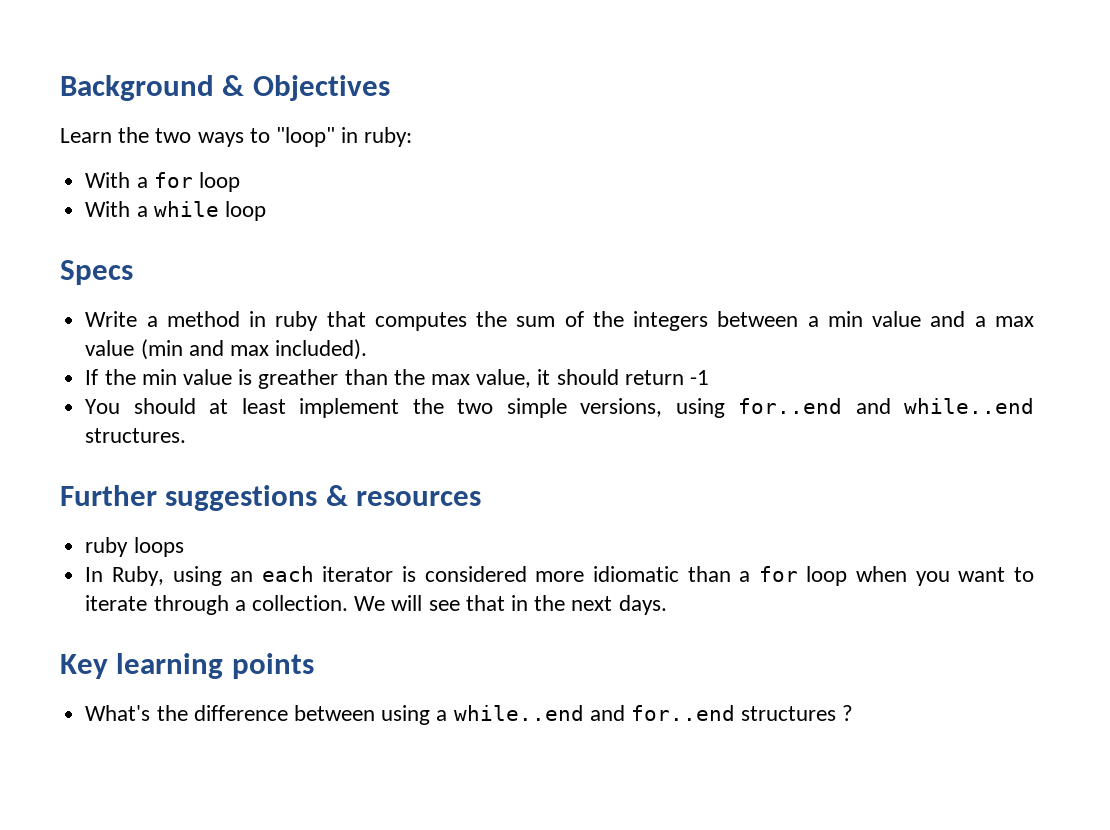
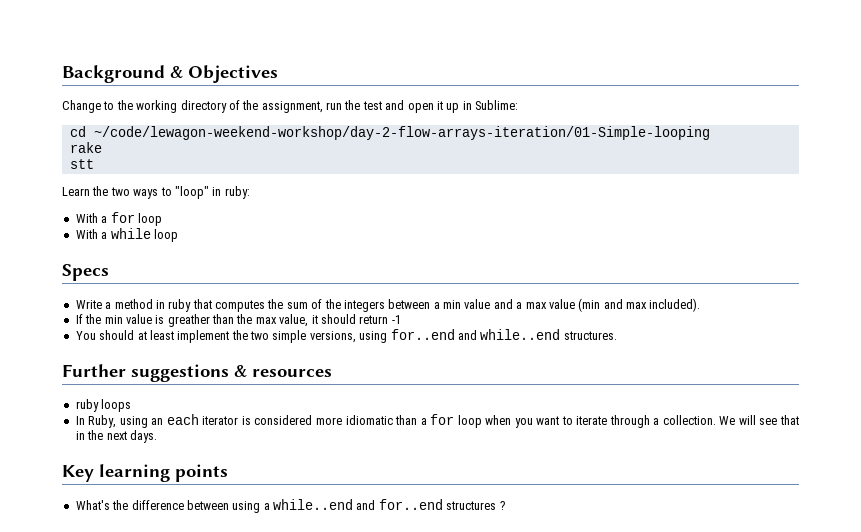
(390, 88) none -> [62,100,518,113] [69,126,710,140] [69,142,102,153] [69,159,94,169] // Change to the working directory of the assignment, run the test and open it up in Sublime: // cd ~/code/lewagon-weekend-workshop/day-2-flow-arrays-iteration/01-Simple-looping // rake // stt

